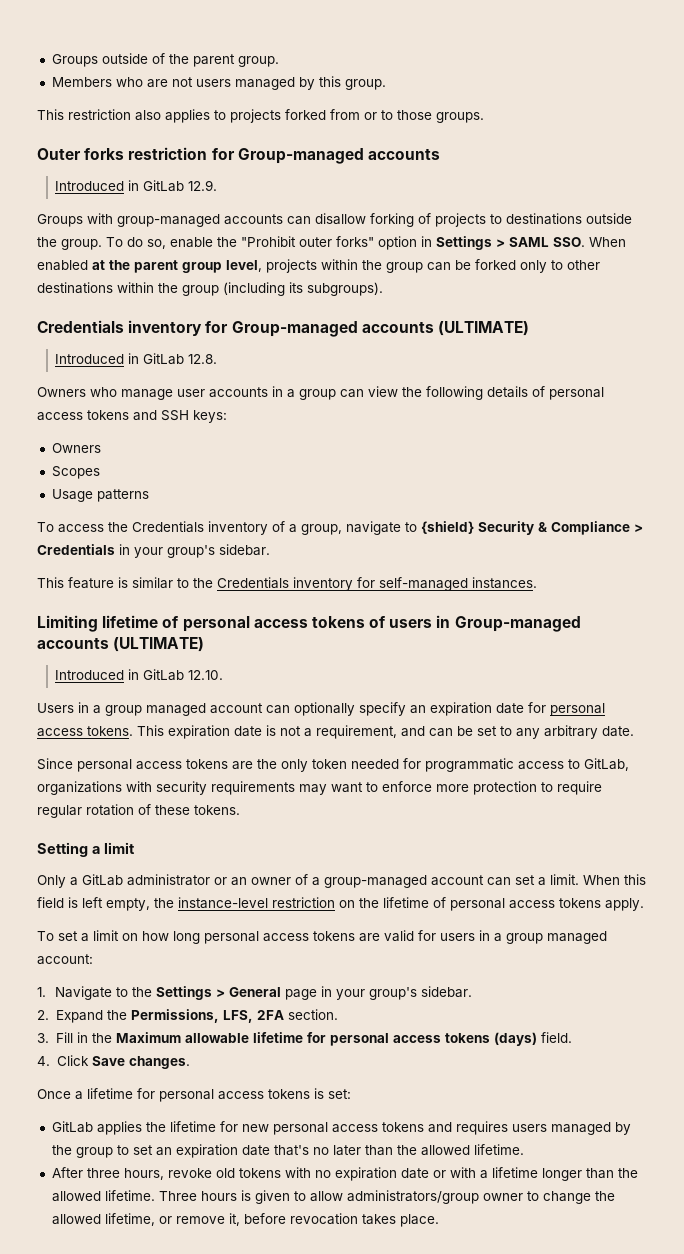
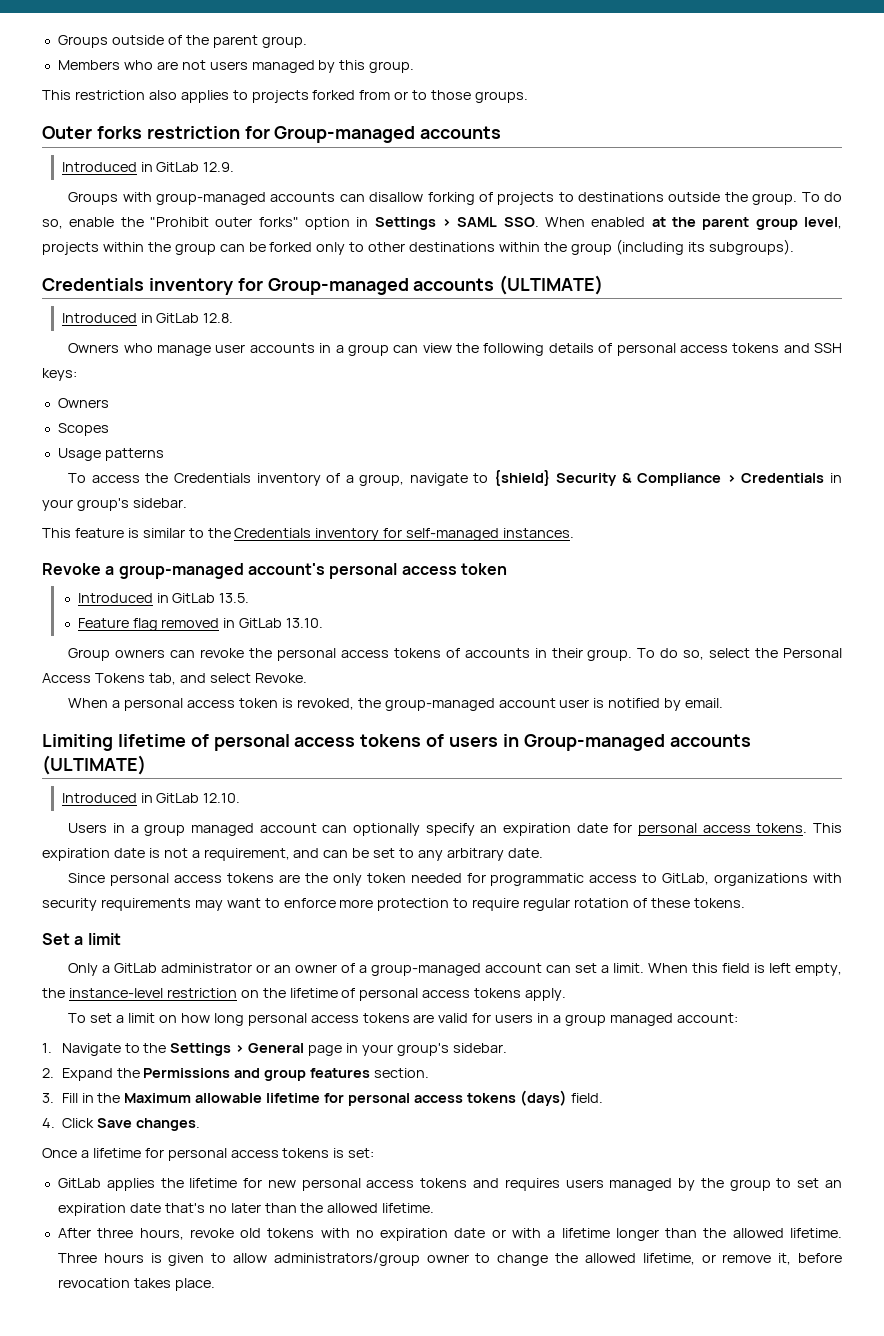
(537, 583) none -> [42,563,507,579] [77,593,250,603] [77,618,324,631] [68,648,843,661] [42,673,307,685] [68,698,724,711] // Revoke a group-managed account's personal access token // Introduced in GitLab 13.5. // Feature flag removed in GitLab 13.10. // Group owners can revoke the personal access tokens of accounts in their group. To do so, select the Personal Access Tokens tab, and select Revoke. // When a personal access token is revoked, the group-managed account user is notified by email.
[37,842,88,857] Setting -> [42,933,70,945] Set
[130,1009,284,1023] Permissions, LFS, 2FA -> [143,1068,371,1081] Permissions and group features

